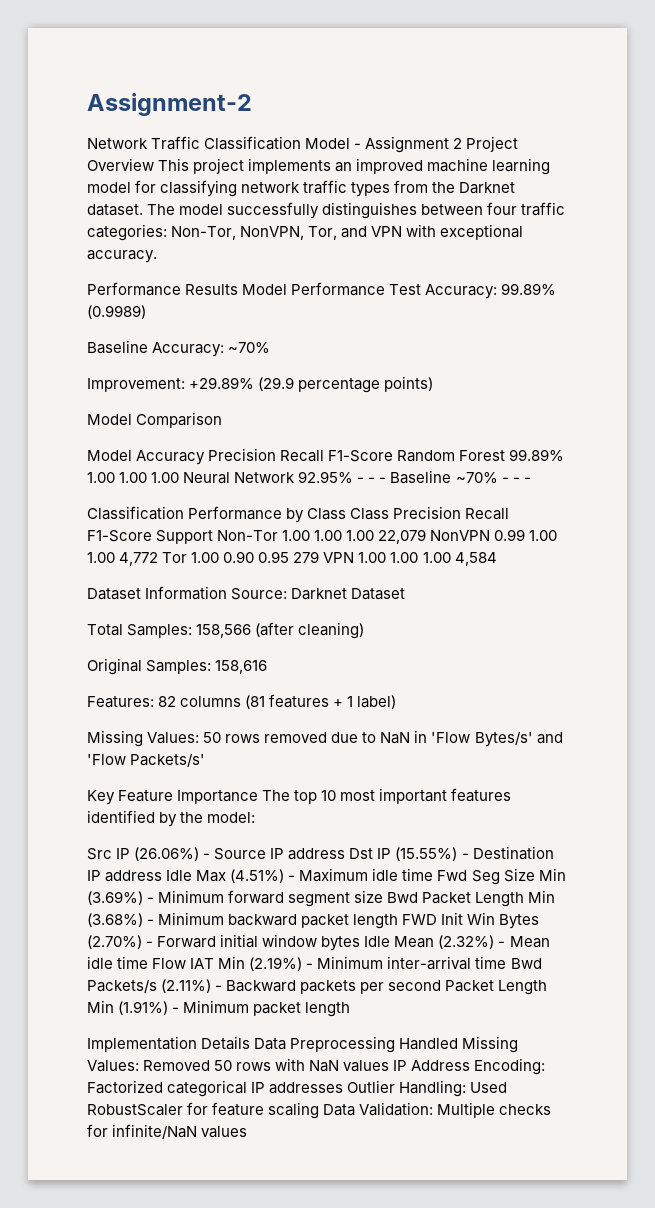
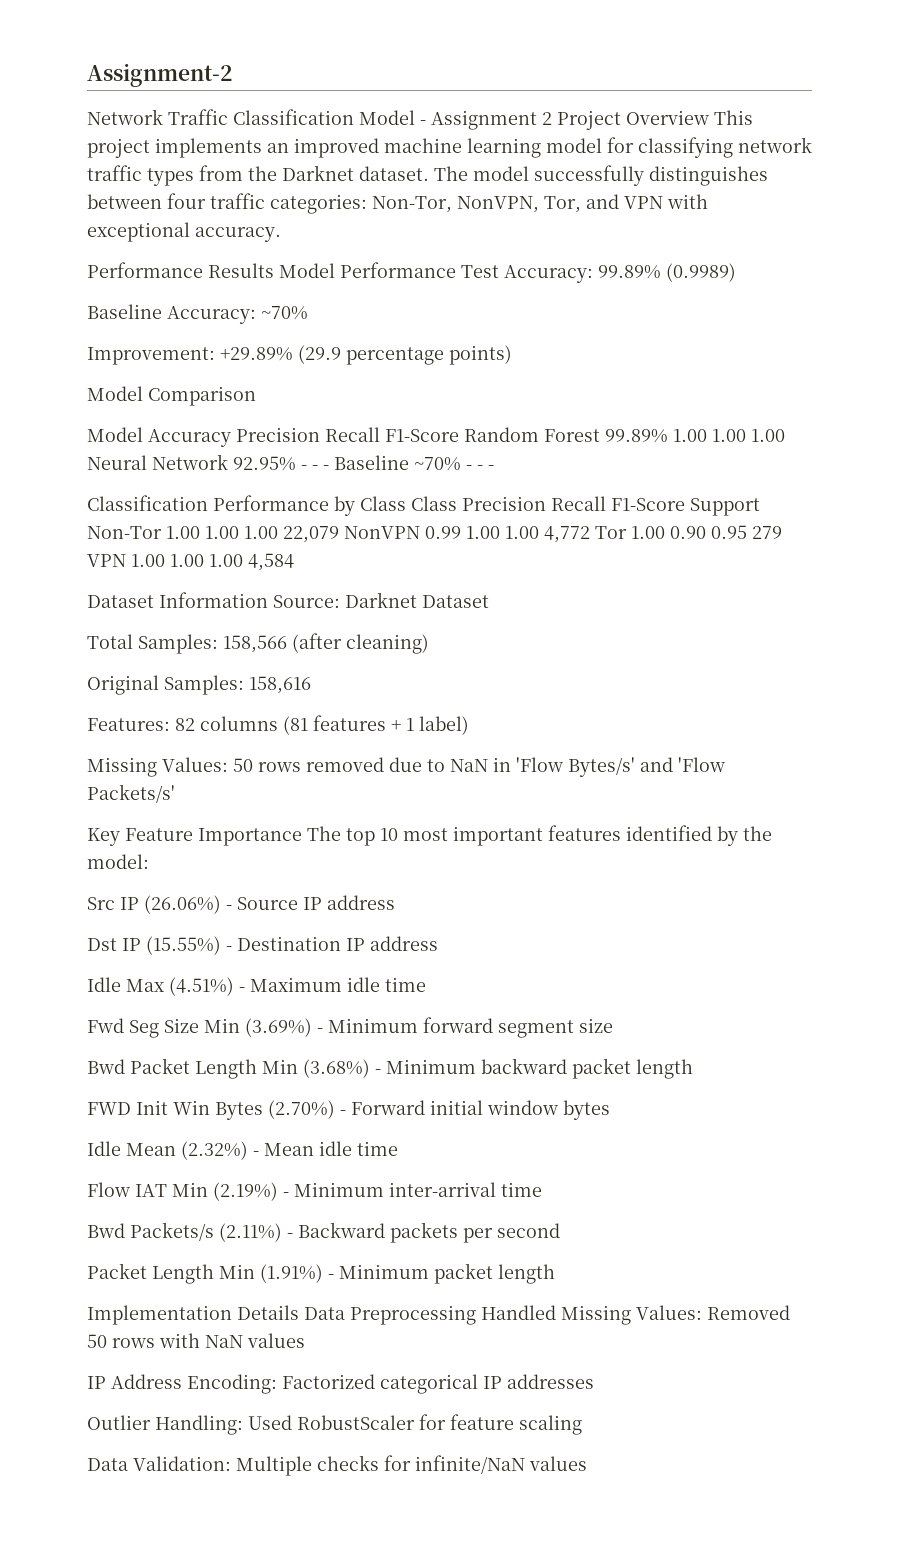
(346, 854) none -> (395, 902) //
(163, 876) none -> (438, 943) //
(434, 874) none -> (426, 984) //
(384, 896) none -> (613, 1025) //
(399, 921) none -> (693, 1069) //
(361, 943) none -> (610, 1110) //
(149, 962) none -> (398, 1148) //
(507, 962) none -> (542, 1189) //
(442, 985) none -> (560, 1230) //
(390, 1066) none -> (305, 1340) //
(344, 1088) none -> (594, 1381) //
(320, 1110) none -> (582, 1425) //

